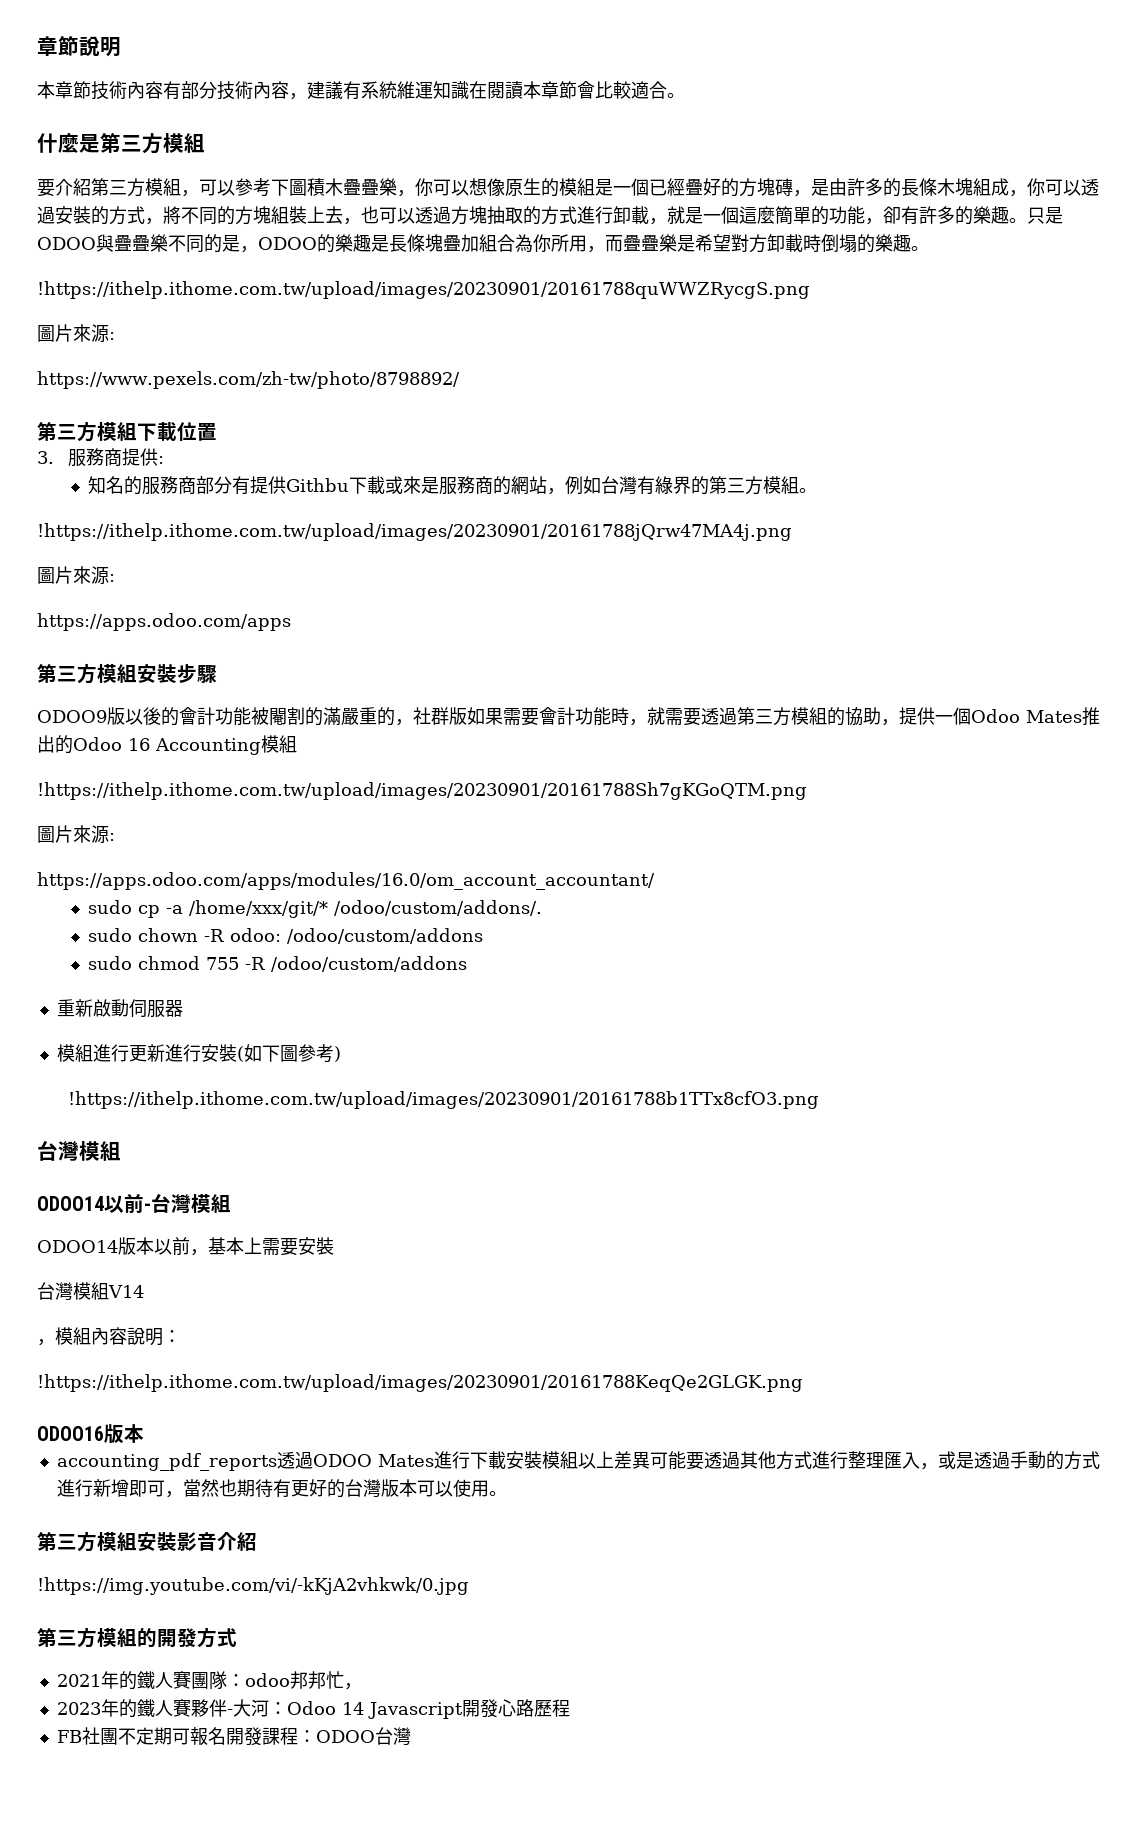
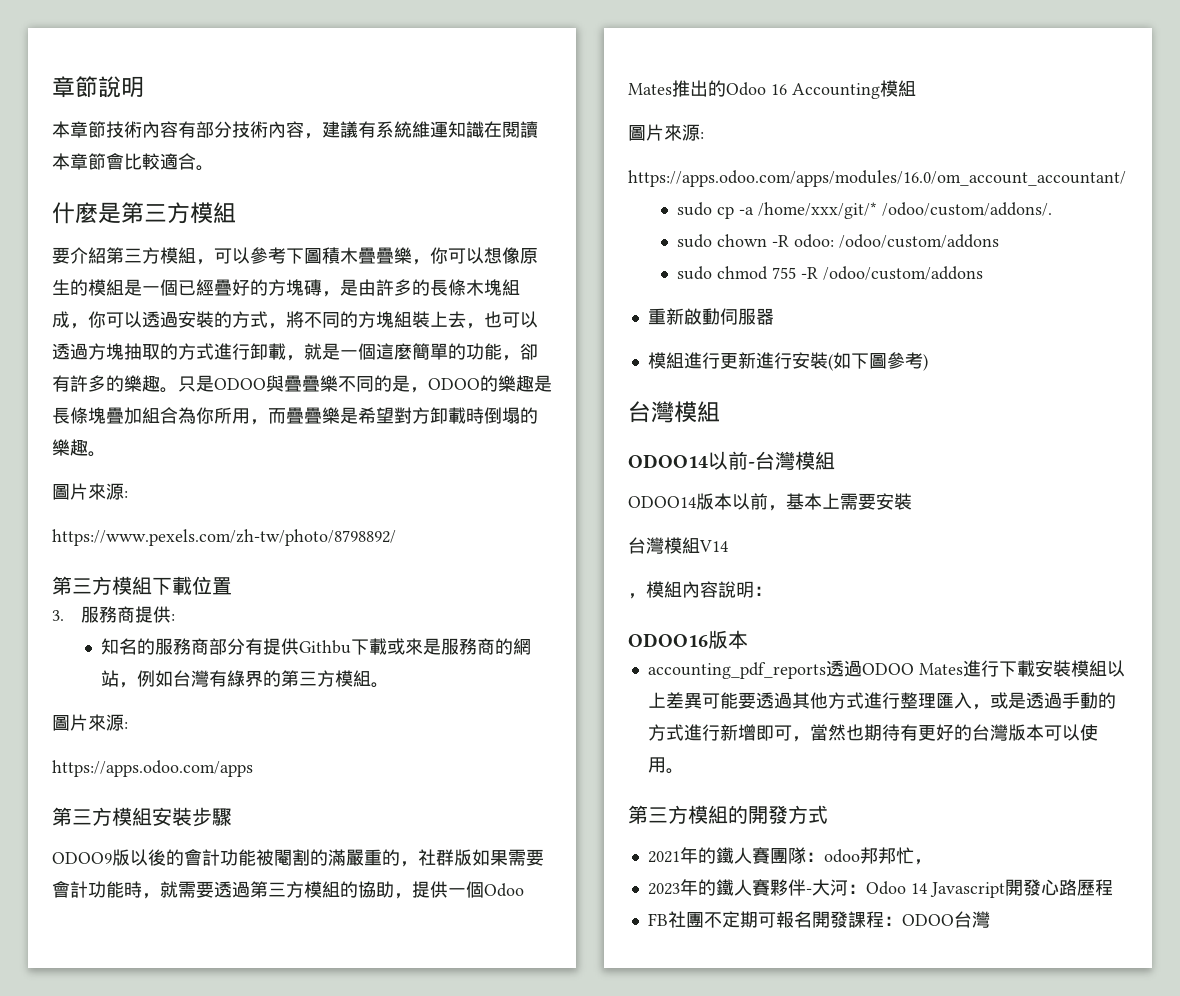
[37,281,810,299] // !https://ithelp.ithome.com.tw/upload/images/20230901/20161788quWWZRycgS.png -> (106, 454) none
[37,523,792,541] // !https://ithelp.ithome.com.tw/upload/images/20230901/20161788jQrw47MA4j.png -> (390, 685) none
[37,782,807,800] // !https://ithelp.ithome.com.tw/upload/images/20230901/20161788Sh7gKGoQTM.png -> (916, 88) none
[67,1091,819,1109] // !https://ithelp.ithome.com.tw/upload/images/20230901/20161788b1TTx8cfO3.png -> (928, 362) none
[37,1374,803,1392] // !https://ithelp.ithome.com.tw/upload/images/20230901/20161788KeqQe2GLGK.png -> (772, 591) none
[37,1531,257,1552] [37,1577,469,1595] // 第三方模組安裝影音介紹 // !https://img.youtube.com/vi/-kKjA2vhkwk/0.jpg -> (684, 771) none

